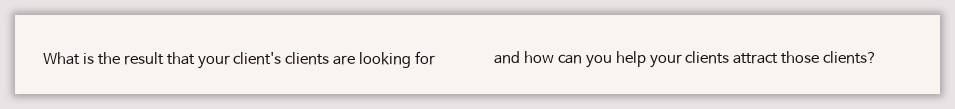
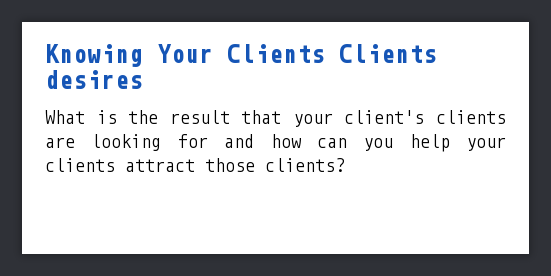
(43, 58) none -> [45,44,437,67] [45,70,143,89] Knowing Your Clients Clients desires //

